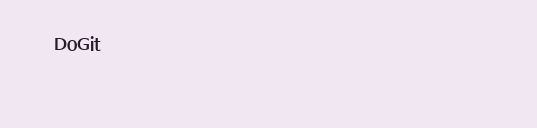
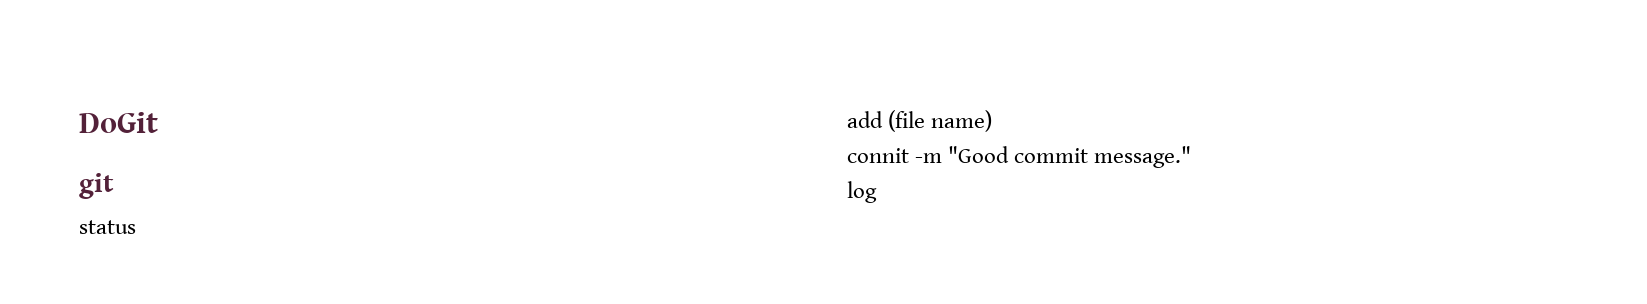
(101, 43) none -> [79,173,114,199] [79,220,136,234] [847,110,993,132] [847,146,1192,168] [847,181,877,203] // git // status // add (file name) // connit -m "Good commit message." // log

